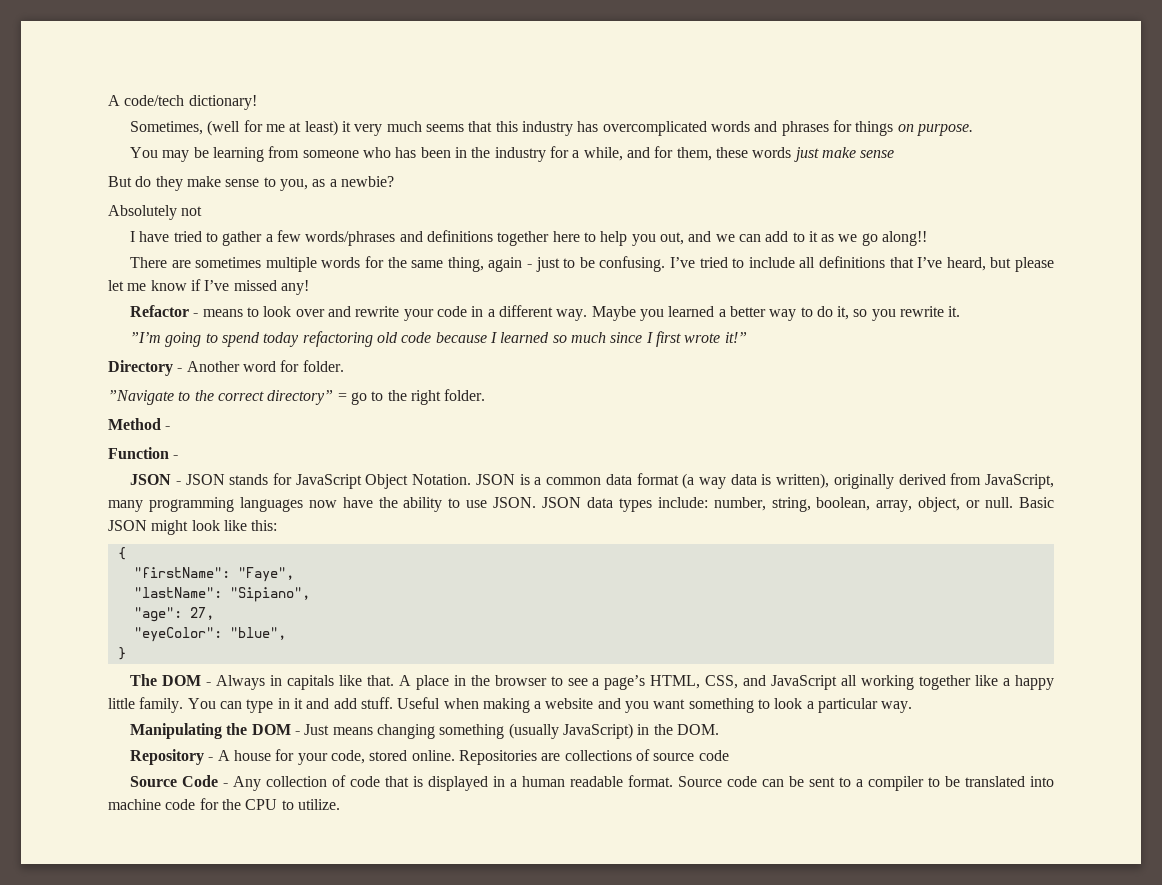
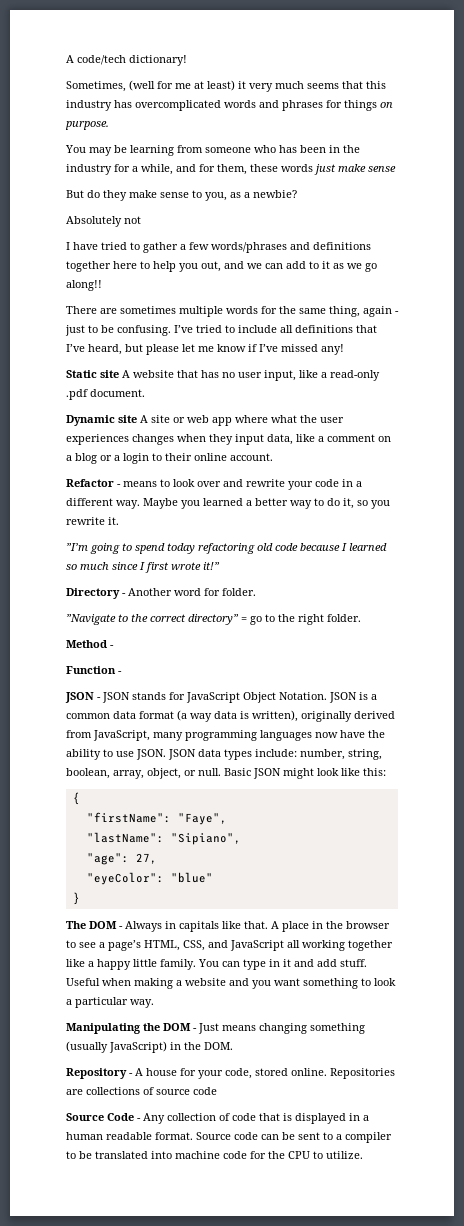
(309, 287) none -> [66,370,380,381] [66,389,145,400] [66,415,344,426] [66,434,391,445] [66,453,273,464] // Static site A website that has no user input, like a read-only .pdf document. // Dynamic site A site or web app where what the user experiences changes when they input data, like a comment on a blog or a login to their online account.
[229,627,286,640] "blue", -> [170,872,213,883] "blue"

